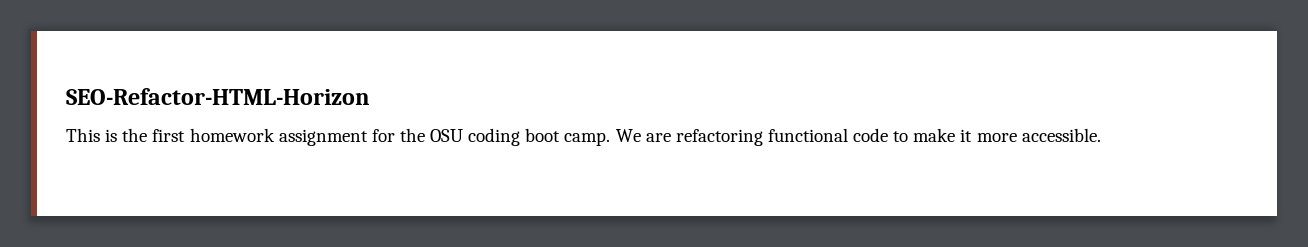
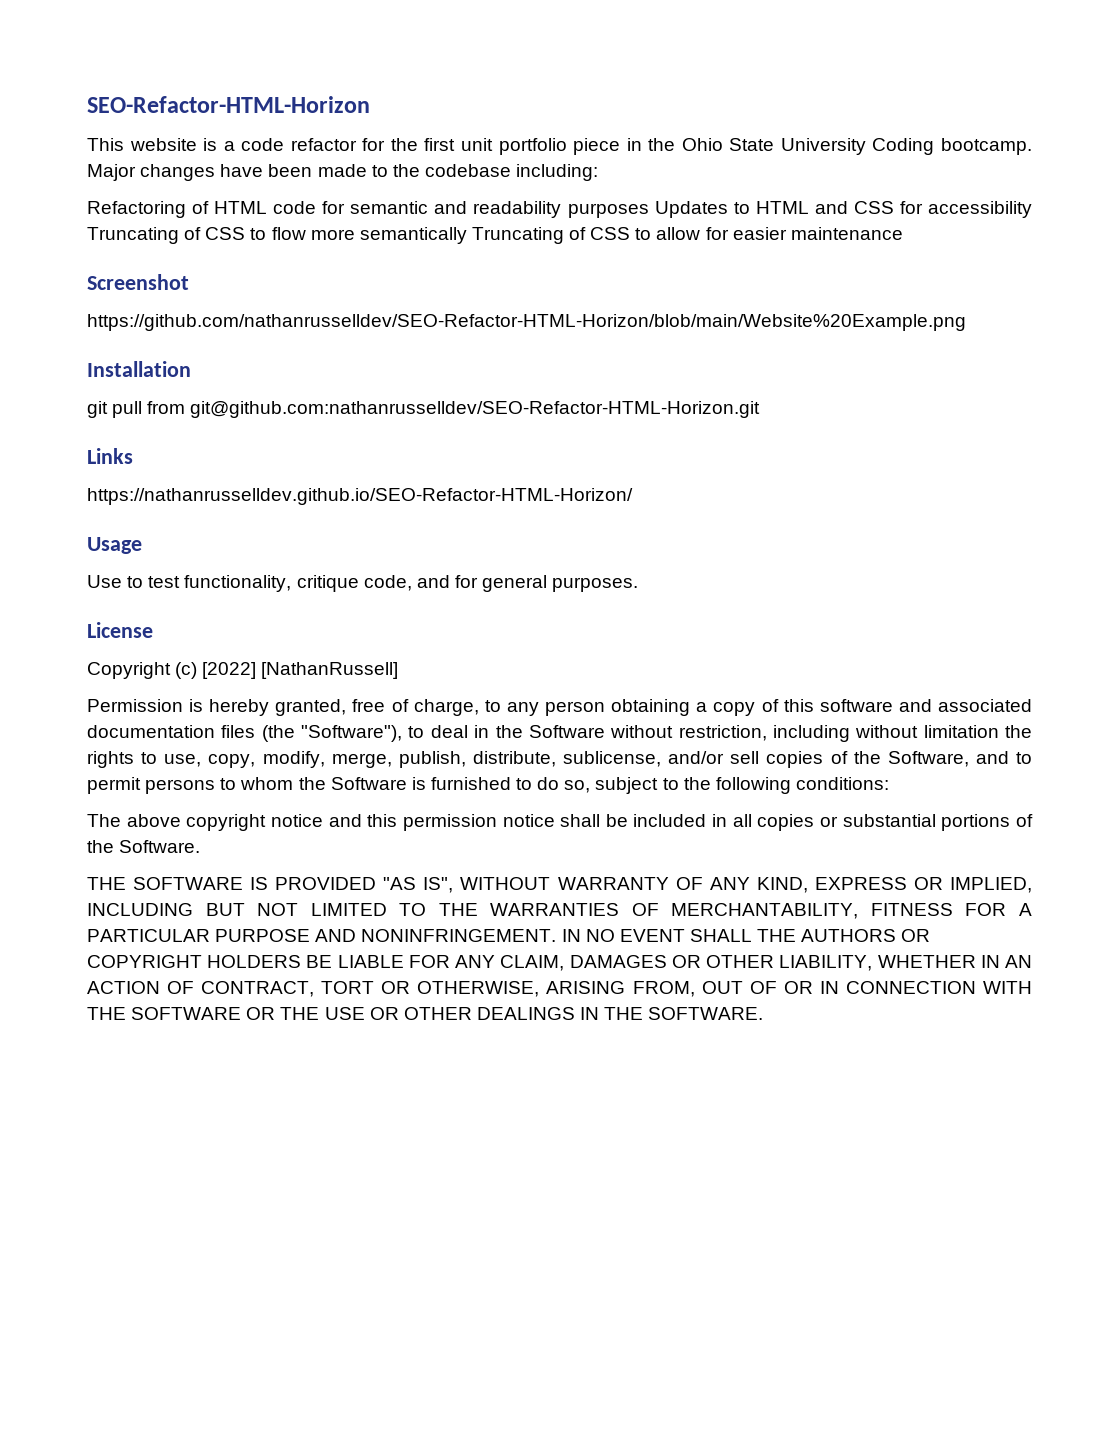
[105,128,1101,146] is the first homework assignment for the OSU coding boot camp. We are refactoring functional code to make it more accessible. -> [129,138,1032,155] [87,164,599,181] [87,201,1033,218] [87,227,903,244] [87,274,189,290] [87,314,966,331] [87,361,191,377] [87,401,761,418] [87,448,133,464] [87,488,633,505] [87,537,142,554] [87,575,639,592] [87,622,153,638] [87,662,399,679] [87,699,1032,716] [87,725,1033,742] [87,751,1032,768] [87,777,889,794] [87,814,1033,831] [87,840,201,853] [87,877,1033,893] [87,903,1032,919] [87,929,931,942] [87,955,1033,971] [87,981,1032,997] [87,1007,764,1020] website is a code refactor for the first unit portfolio piece in the Ohio State University Coding bootcamp. Major changes have been made to the codebase including: // Refactoring of HTML code for semantic and readability purposes Updates to HTML and CSS for accessibility Truncating of CSS to flow more semantically Truncating of CSS to allow for easier maintenance // Screenshot // https://github.com/nathanrusselldev/SEO-Refactor-HTML-Horizon/blob/main/Website%20Example.png // Installation // git pull from git@github.com:nathanrusselldev/SEO-Refactor-HTML-Horizon.git // Links // https://nathanrusselldev.github.io/SEO-Refactor-HTML-Horizon/ // Usage // Use to test functionality, critique code, and for general purposes. // License // Copyright (c) [2022] [NathanRussell] // Permission is hereby granted, free of charge, to any person obtaining a copy of this software and associated documentation files (the "Software"), to deal in the Software without restriction, including without limitation the rights to use, copy, modify, merge, publish, distribute, sublicense, and/or sell copies of the Software, and to permit persons to whom the Software is furnished to do so, subject to the following conditions: // The above copyright notice and this permission notice shall be included in all copies or substantial portions of the Software. // THE SOFTWARE IS PROVIDED "AS IS", WITHOUT WARRANTY OF ANY KIND, EXPRESS OR IMPLIED, INCLUDING BUT NOT LIMITED TO THE WARRANTIES OF MERCHANTABILITY, FITNESS FOR A PARTICULAR PURPOSE AND NONINFRINGEMENT. IN NO EVENT SHALL THE AUTHORS OR COPYRIGHT HOLDERS BE LIABLE FOR ANY CLAIM, DAMAGES OR OTHER LIABILITY, WHETHER IN AN ACTION OF CONTRACT, TORT OR OTHERWISE, ARISING FROM, OUT OF OR IN CONNECTION WITH THE SOFTWARE OR THE USE OR OTHER DEALINGS IN THE SOFTWARE.

